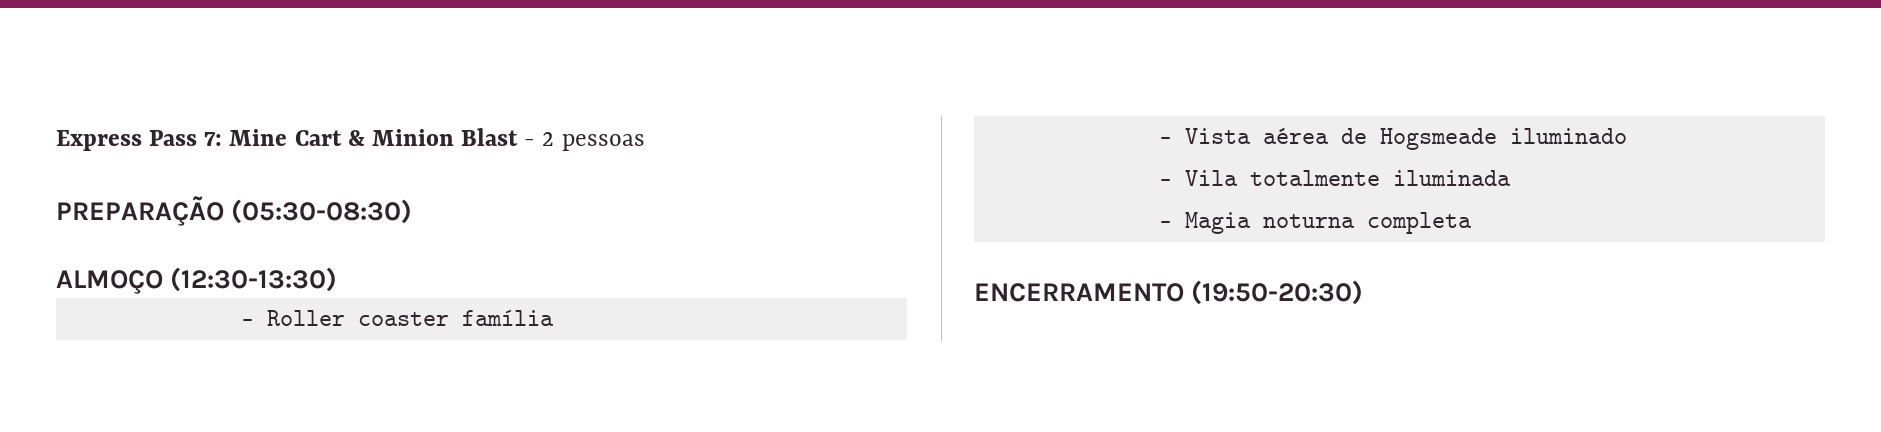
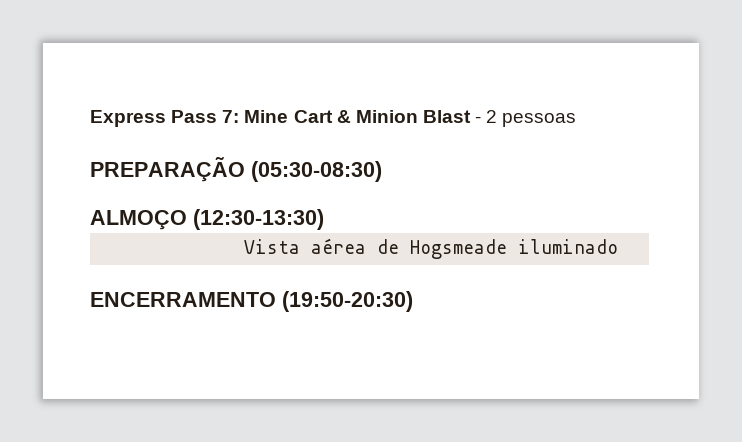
[240,310,554,326] [1158,137,1172,144] - Roller coaster família // - -> (324, 219) none
[1158,170,1511,186] [1158,212,1472,234] // - Vila totalmente iluminada // - Magia noturna completa -> (619, 246) none

